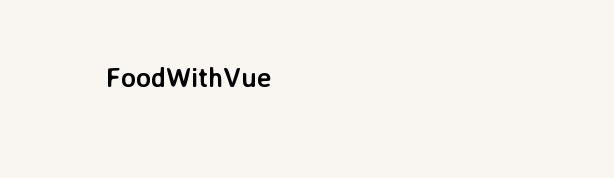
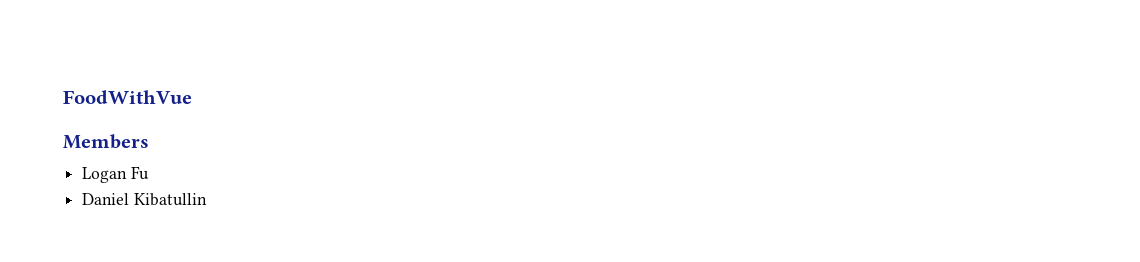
(272, 77) none -> [63,134,149,149] [82,166,149,183] [82,193,207,206] // Members // Logan Fu // Daniel Kibatullin

